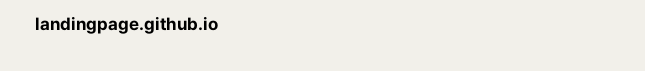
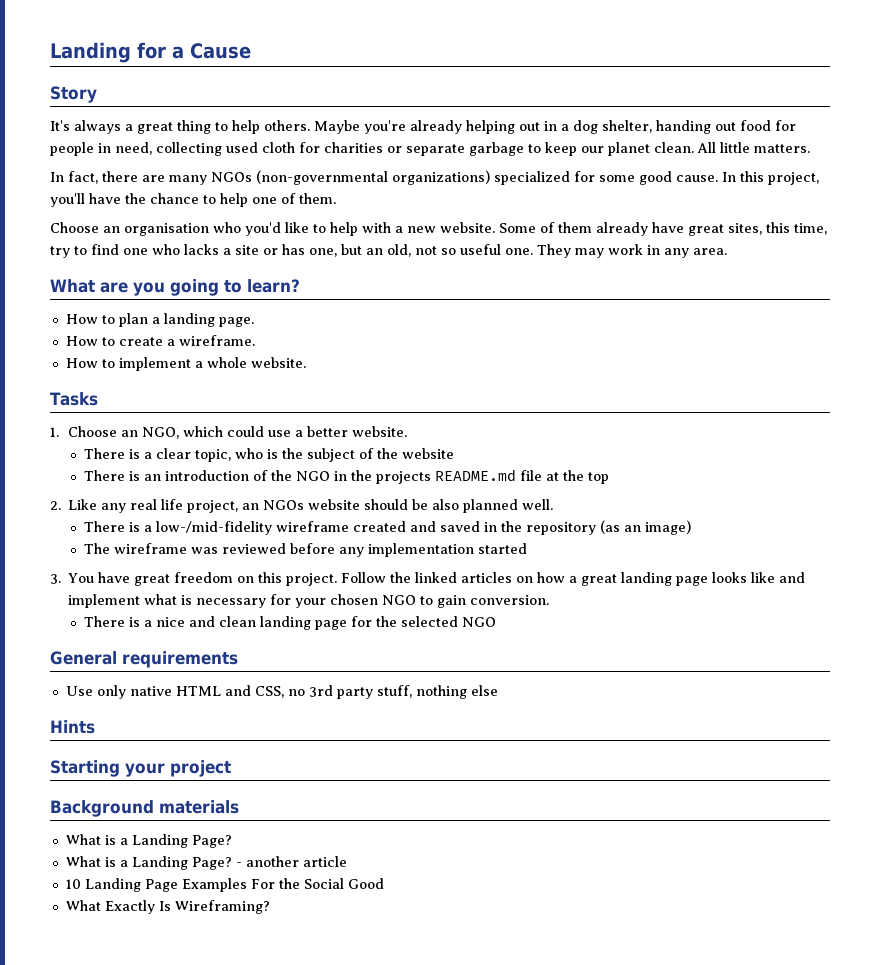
[35,16,218,34] landingpage.github.io -> [50,42,251,63] [50,86,97,103] [50,120,796,134] [50,142,810,156] [50,170,819,185] [50,193,336,207] [50,222,827,236] [50,244,727,258] [50,279,300,296] [65,313,254,327] [65,335,255,346] [65,357,306,371] [50,392,98,406] [50,426,407,439] [83,448,454,462] [83,469,609,484] [50,499,554,513] [83,520,691,535] [83,543,527,557] [50,572,806,586] [68,594,550,608] [83,616,496,630] [50,651,238,668] [65,685,498,699] [50,720,95,734] [50,760,231,777] [50,800,239,817] [65,834,232,848] [65,856,347,870] [65,878,384,892] [65,900,270,914] Landing for a Cause // Story // It's always a great thing to help others. Maybe you're already helping out in a dog shelter, handing out food for people in need, collecting used cloth for charities or separate garbage to keep our planet clean. All little matters. // In fact, there are many NGOs (non-governmental organizations) specialized for some good cause. In this project, you'll have the chance to help one of them. // Choose an organisation who you'd like to help with a new website. Some of them already have great sites, this time, try to find one who lacks a site or has one, but an old, not so useful one. They may work in any area. // What are you going to learn? // How to plan a landing page. // How to create a wireframe. // How to implement a whole website. // Tasks // 1. Choose an NGO, which could use a better website. // There is a clear topic, who is the subject of the website // There is an introduction of the NGO in the projects README.md file at the top // 2. Like any real life project, an NGOs website should be also planned well. // There is a low-/mid-fidelity wireframe created and saved in the repository (as an image) // The wireframe was reviewed before any implementation started // 3. You have great freedom on this project. Follow the linked articles on how a great landing page looks like and implement what is necessary for your chosen NGO to gain conversion. // There is a nice and clean landing page for the selected NGO // General requirements // Use only native HTML and CSS, no 3rd party stuff, nothing else // Hints // Starting your project // Background materials // What is a Landing Page? // What is a Landing Page? - another article // 10 Landing Page Examples For the Social Good // What Exactly Is Wireframing?

